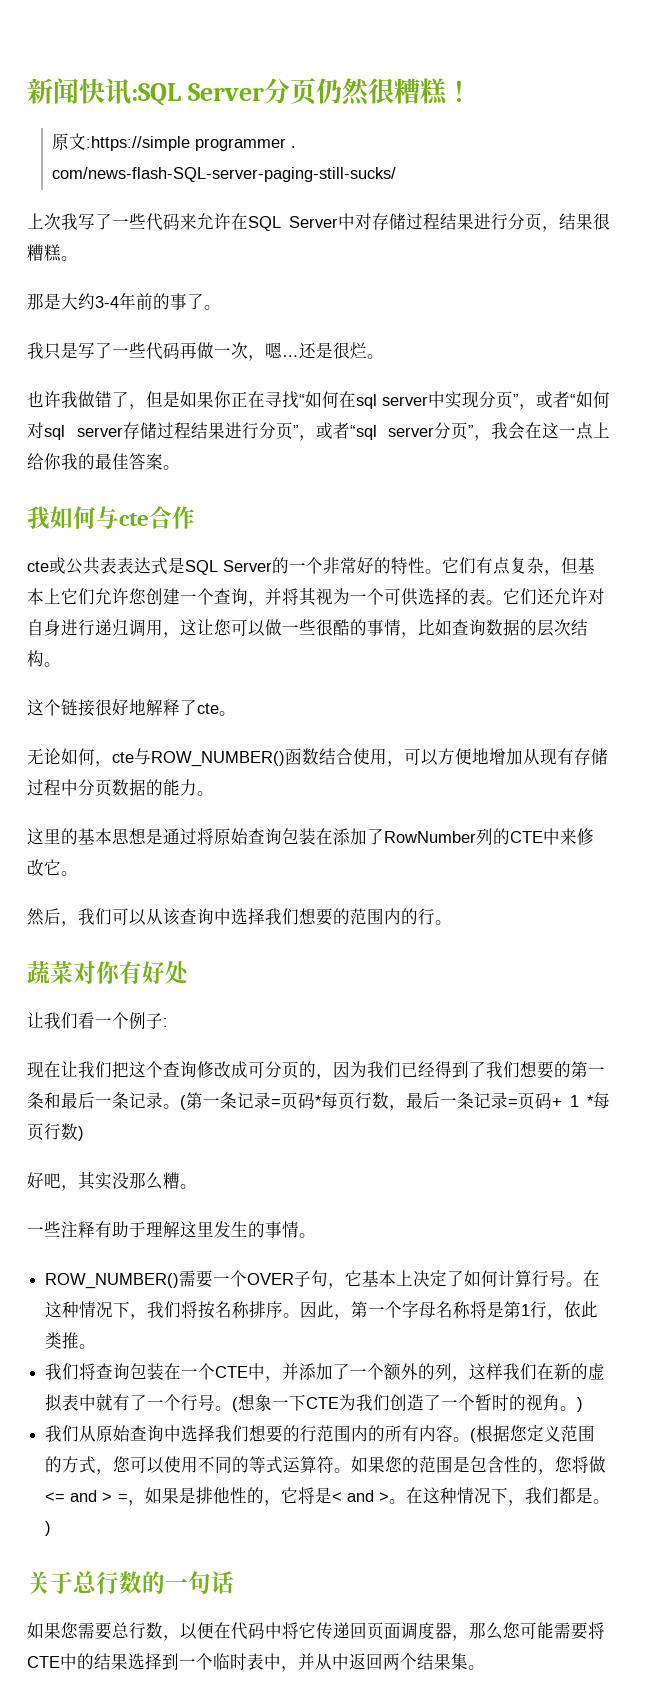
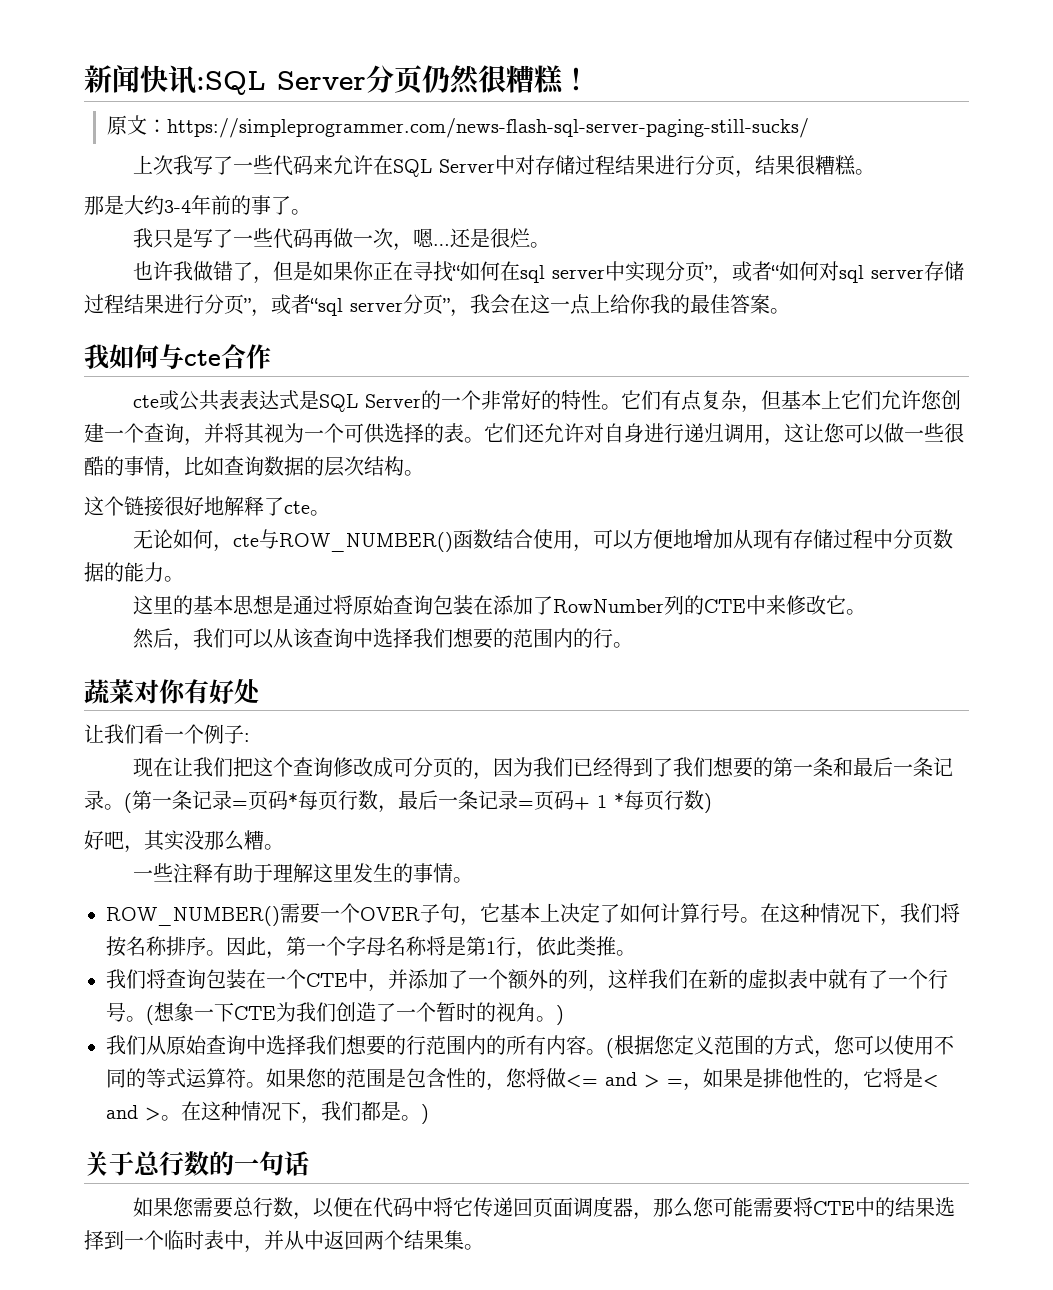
[86,136,297,151] [52,167,397,182] :https://simple programmer . com/news-flash-SQL-server-paging-still-sucks/ -> [147,118,810,138] ：https://simpleprogrammer.com/news-flash-sql-server-paging-still-sucks/

